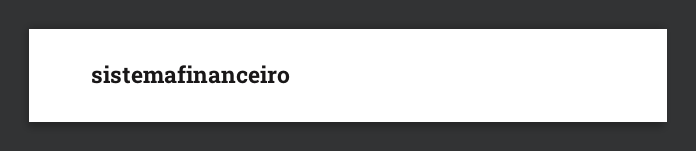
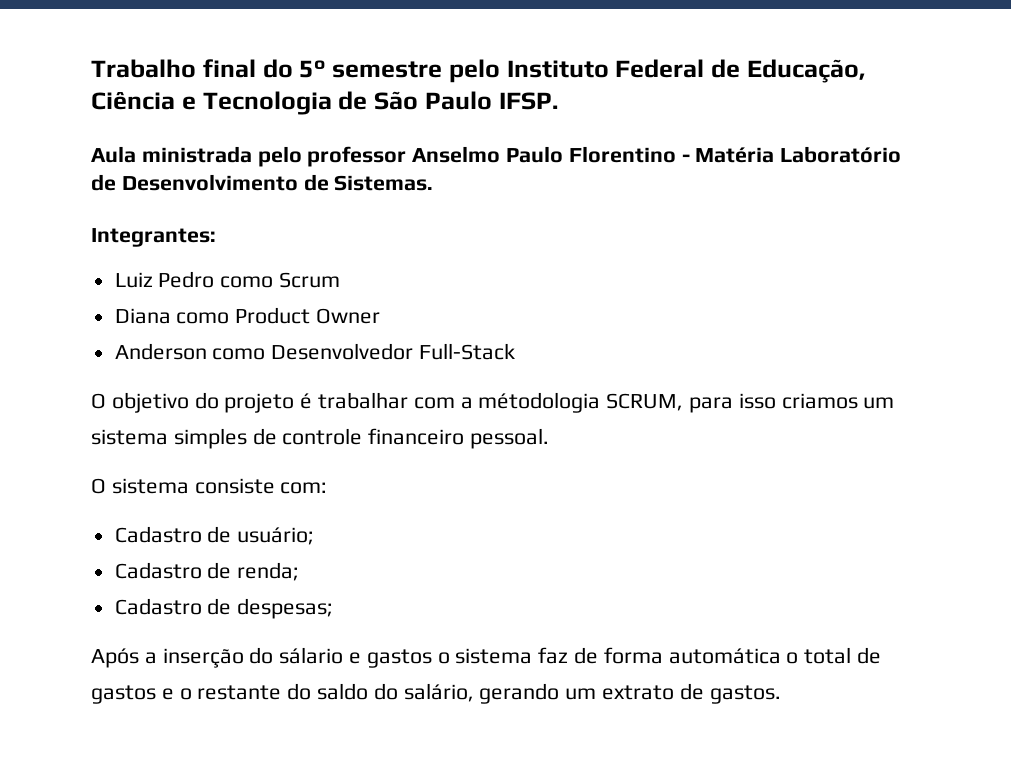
[91,65,290,84] sistemafinanceiro -> [91,59,865,83] [91,91,558,115] [91,146,902,167] [91,174,434,191] [91,228,216,247] [114,271,341,288] [114,307,381,324] [114,343,516,360] [91,392,895,413] [91,428,550,449] [91,478,328,494] [114,526,315,545] [114,562,300,581] [114,598,334,619] [91,647,882,668] [91,683,781,704] Trabalho final do 5° semestre pelo Instituto Federal de Educação, Ciência e Tecnologia de São Paulo IFSP. // Aula ministrada pelo professor Anselmo Paulo Florentino - Matéria Laboratório de Desenvolvimento de Sistemas. // Integrantes: // Luiz Pedro como Scrum // Diana como Product Owner // Anderson como Desenvolvedor Full-Stack // O objetivo do projeto é trabalhar com a métodologia SCRUM, para isso criamos um sistema simples de controle financeiro pessoal. // O sistema consiste com: // Cadastro de usuário; // Cadastro de renda; // Cadastro de despesas; // Após a inserção do sálario e gastos o sistema faz de forma automática o total de gastos e o restante do saldo do salário, gerando um extrato de gastos.

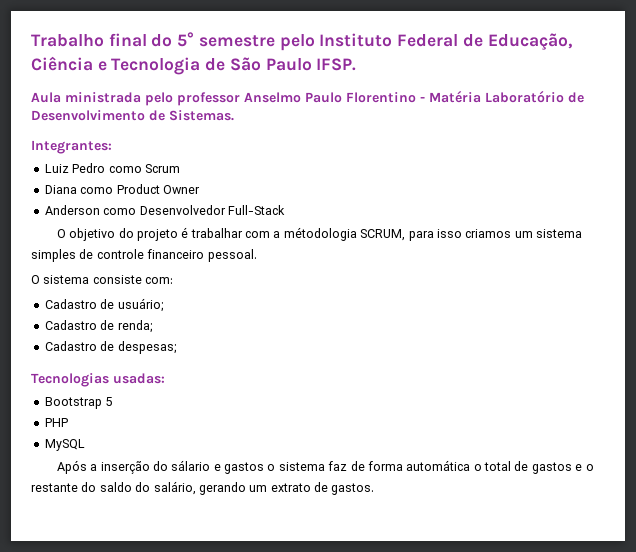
(334, 608) none -> [31,373,165,387] [44,397,113,409] [44,418,68,427] [44,439,85,451] // Tecnologias usadas: // Bootstrap 5 // PHP // MySQL

